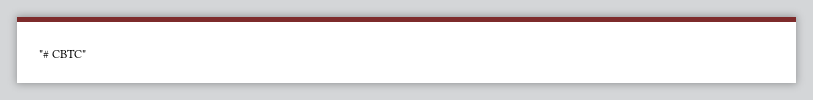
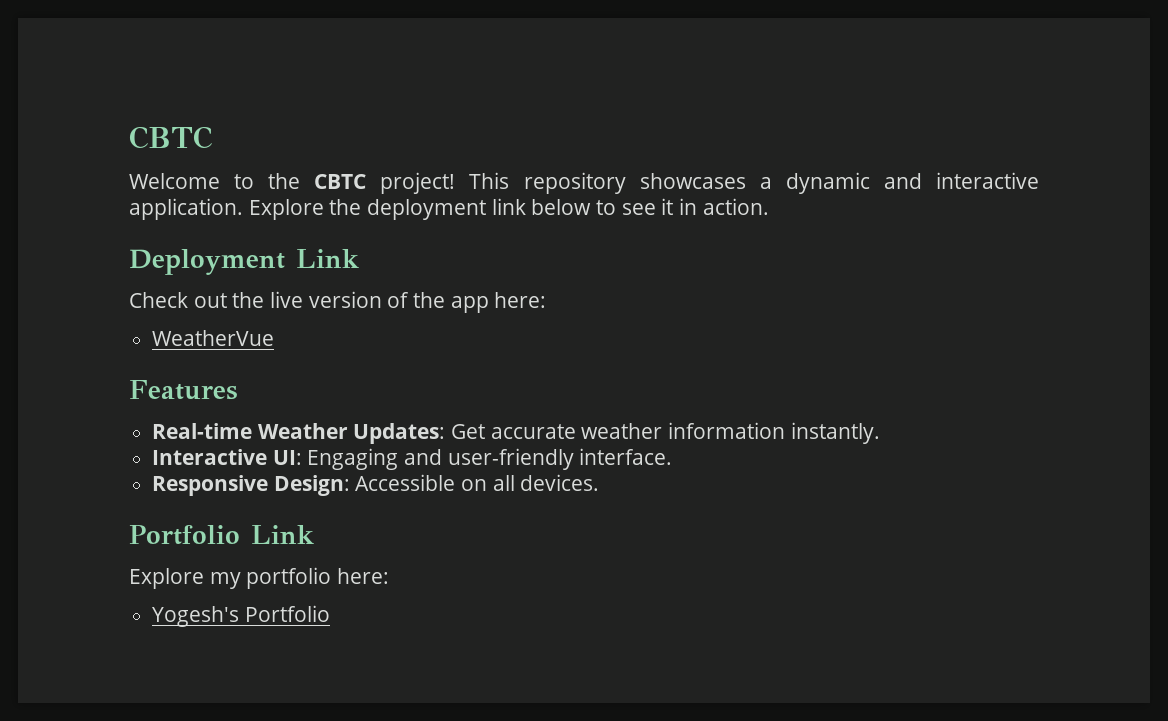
[39,49,87,58] "# CBTC" -> [129,126,212,149] [129,172,1039,194] [129,198,769,220] [129,249,359,275] [129,291,547,313] [152,330,275,346] [129,380,238,400] [152,422,880,444] [152,448,673,470] [152,474,600,496] [129,525,314,545] [129,567,390,589] [152,605,330,627] CBTC // Welcome to the CBTC project! This repository showcases a dynamic and interactive application. Explore the deployment link below to see it in action. // Deployment Link // Check out the live version of the app here: // WeatherVue // Features // Real-time Weather Updates: Get accurate weather information instantly. // Interactive UI: Engaging and user-friendly interface. // Responsive Design: Accessible on all devices. // Portfolio Link // Explore my portfolio here: // Yogesh's Portfolio

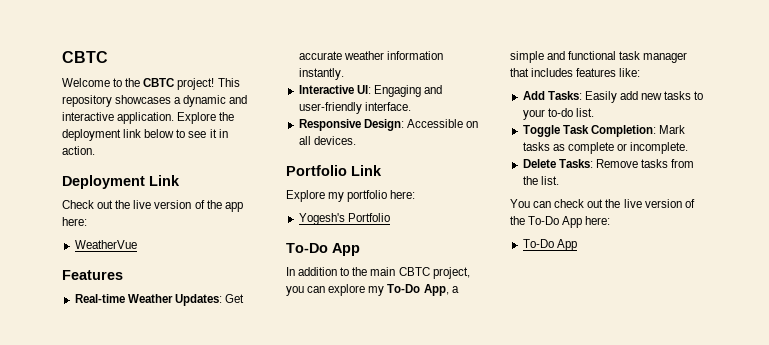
(330, 613) none -> [286,243,360,256] [286,267,470,279] [286,284,459,296] [510,51,688,63] [510,68,641,77] [522,91,704,103] [522,108,594,120] [522,125,685,137] [522,142,689,154] [522,159,695,168] [522,176,559,185] [510,199,695,208] [510,216,611,228] [522,239,577,251] // To-Do App // In addition to the main CBTC project, you can explore my To-Do App, a simple and functional task manager that includes features like: // Add Tasks: Easily add new tasks to your to-do list. // Toggle Task Completion: Mark tasks as complete or incomplete. // Delete Tasks: Remove tasks from the list. // You can check out the live version of the To-Do App here: // To-Do App

